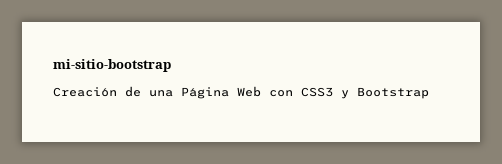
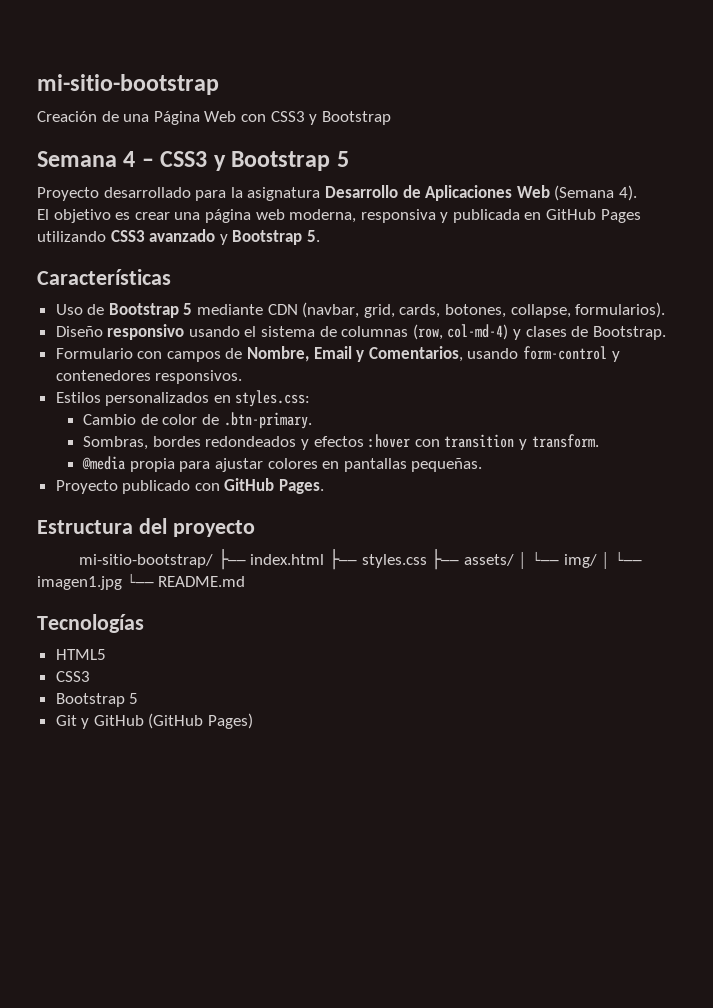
(429, 93) none -> [37,151,349,171] [37,185,637,201] [37,209,641,223] [37,229,320,245] [37,269,171,285] [55,302,666,318] [55,324,666,340] [55,346,620,362] [55,370,243,384] [55,390,311,407] [83,412,312,429] [83,434,599,450] [82,456,483,472] [55,478,325,494] [37,518,255,537] [79,549,642,570] [37,573,246,590] [37,614,144,633] [55,649,106,660] [55,671,90,682] [55,693,139,707] [55,713,254,729] // Semana 4 – CSS3 y Bootstrap 5 // Proyecto desarrollado para la asignatura Desarrollo de Aplicaciones Web (Semana 4). // El objetivo es crear una página web moderna, responsiva y publicada en GitHub Pages utilizando CSS3 avanzado y Bootstrap 5. // Características // Uso de Bootstrap 5 mediante CDN (navbar, grid, cards, botones, collapse, formularios). // Diseño responsivo usando el sistema de columnas (row, col-md-4) y clases de Bootstrap. // Formulario con campos de Nombre, Email y Comentarios, usando form-control y contenedores responsivos. // Estilos personalizados en styles.css: // Cambio de color de .btn-primary. // Sombras, bordes redondeados y efectos :hover con transition y transform. // @media propia para ajustar colores en pantallas pequeñas. // Proyecto publicado con GitHub Pages. // Estructura del proyecto // mi-sitio-bootstrap/ ├── index.html ├── styles.css ├── assets/ │ └── img/ │ └── imagen1.jpg └── README.md // Tecnologías // HTML5 // CSS3 // Bootstrap 5 // Git y GitHub (GitHub Pages)

